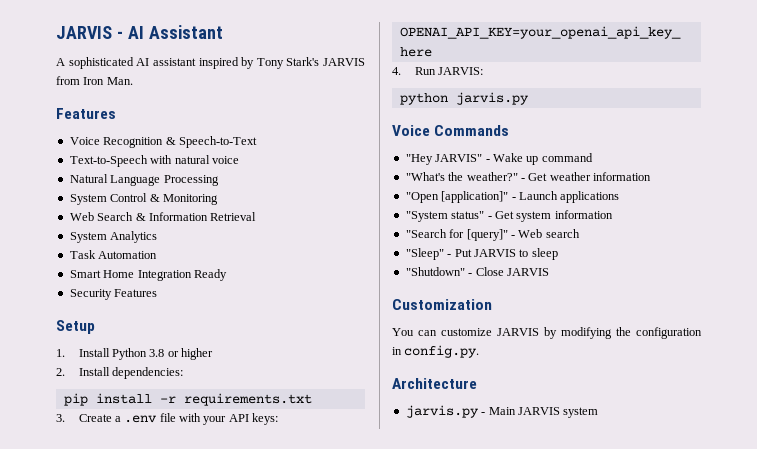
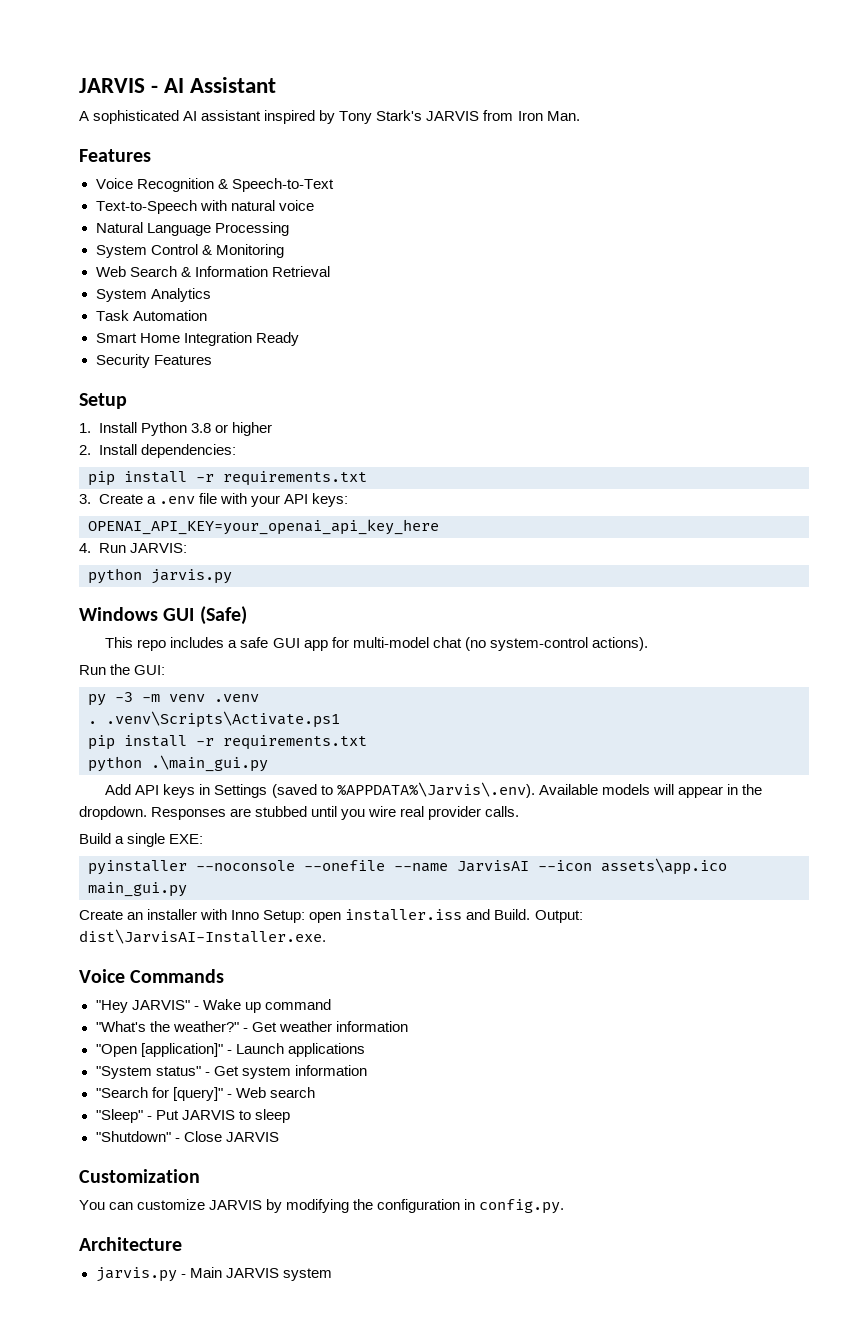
(529, 98) none -> [79,606,247,625] [105,637,648,651] [79,664,166,675] [88,692,259,706] [88,711,340,728] [88,735,367,750] [88,755,268,772] [105,782,762,798] [79,806,520,820] [79,833,204,847] [88,858,727,875] [88,882,187,897] [79,909,583,923] [79,929,326,944] // Windows GUI (Safe) // This repo includes a safe GUI app for multi-model chat (no system-control actions). // Run the GUI: // py -3 -m venv .venv // . .venv\Scripts\Activate.ps1 // pip install -r requirements.txt // python .\main_gui.py // Add API keys in Settings (saved to %APPDATA%\Jarvis\.env). Available models will appear in the dropdown. Responses are stubbed until you wire real provider calls. // Build a single EXE: // pyinstaller --noconsole --onefile --name JarvisAI --icon assets\app.ico main_gui.py // Create an installer with Inno Setup: open installer.iss and Build. Output: dist\JarvisAI-Installer.exe.

